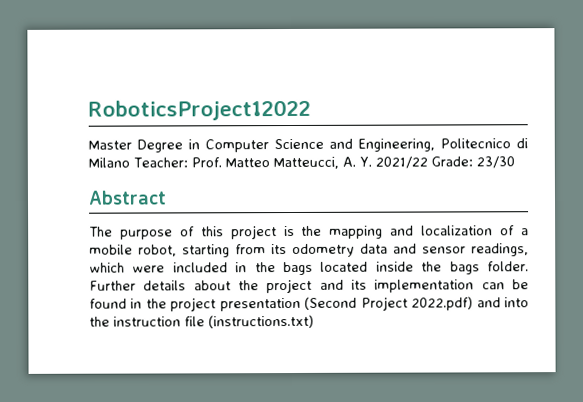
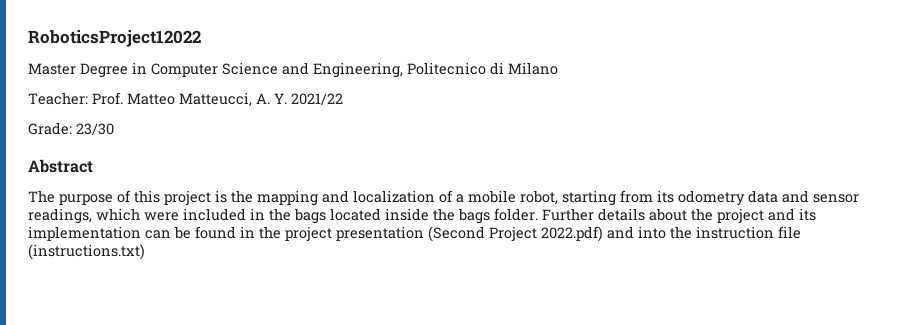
(130, 162) none -> (558, 68) //
(428, 162) none -> (343, 99) //

